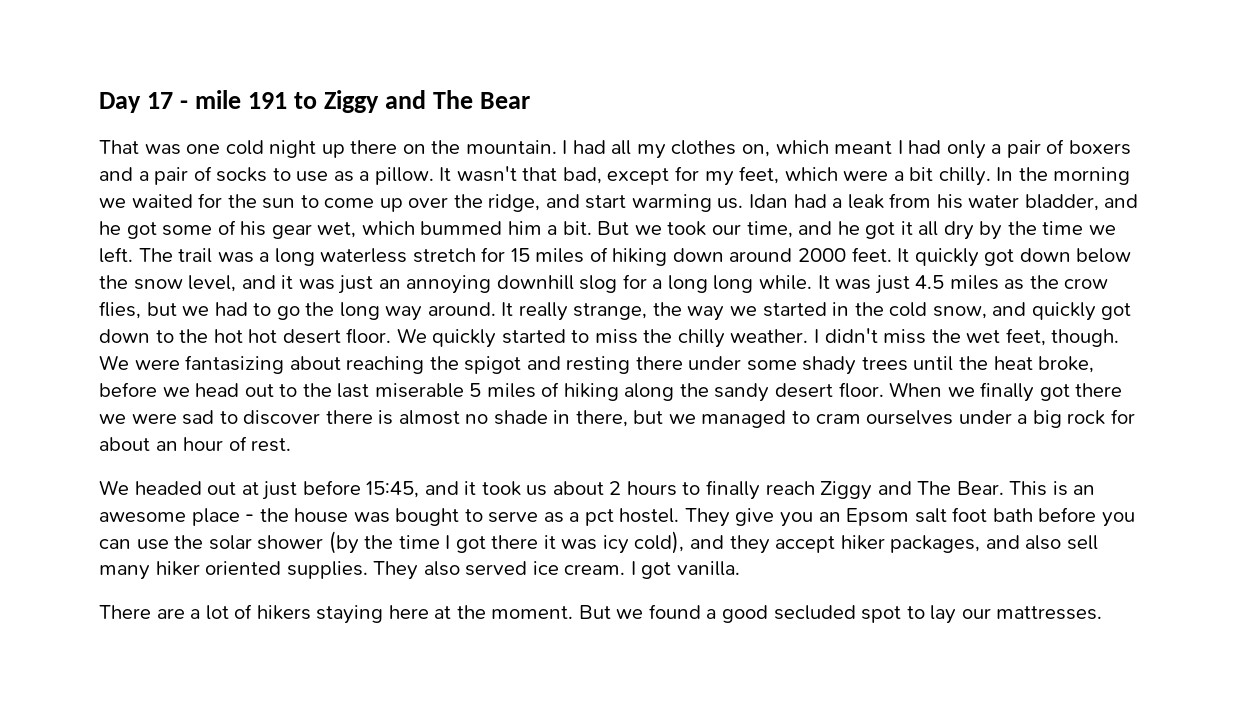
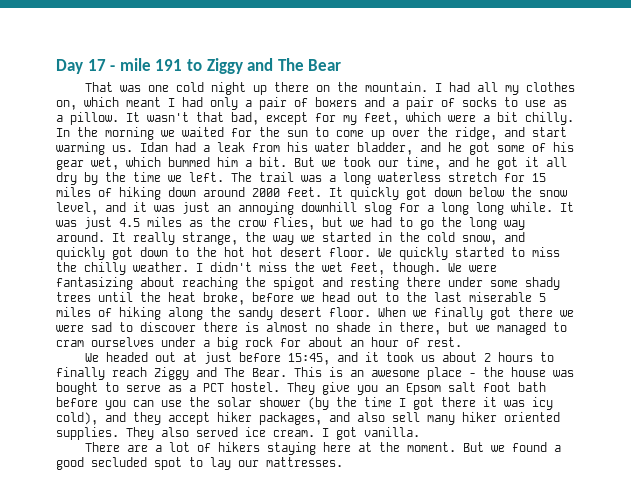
[584,509,614,526] pct -> [203,383,224,392] PCT

